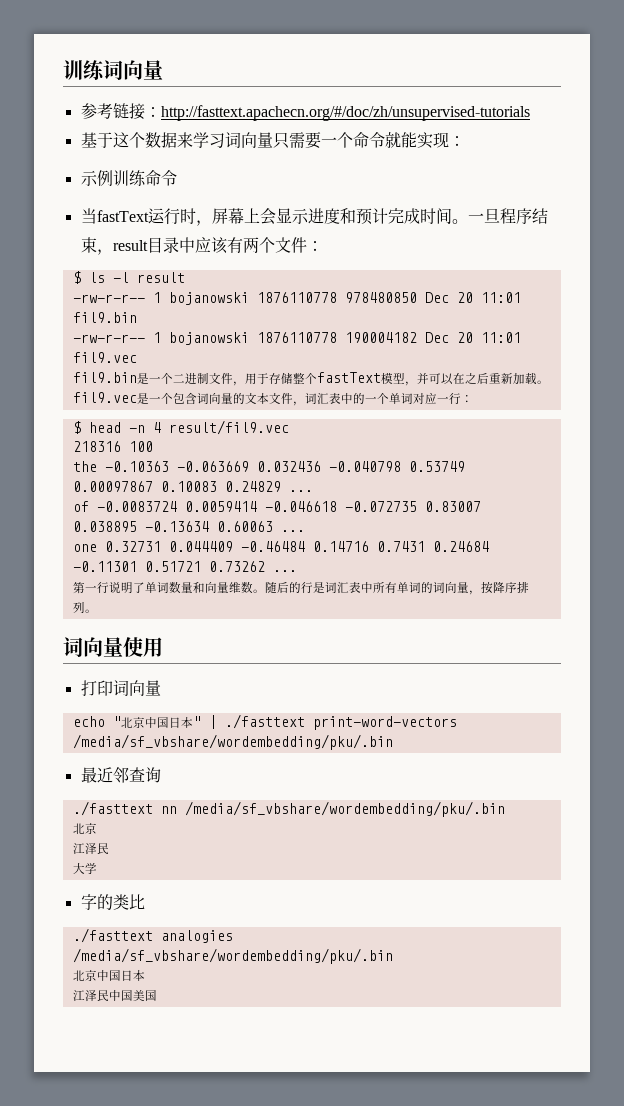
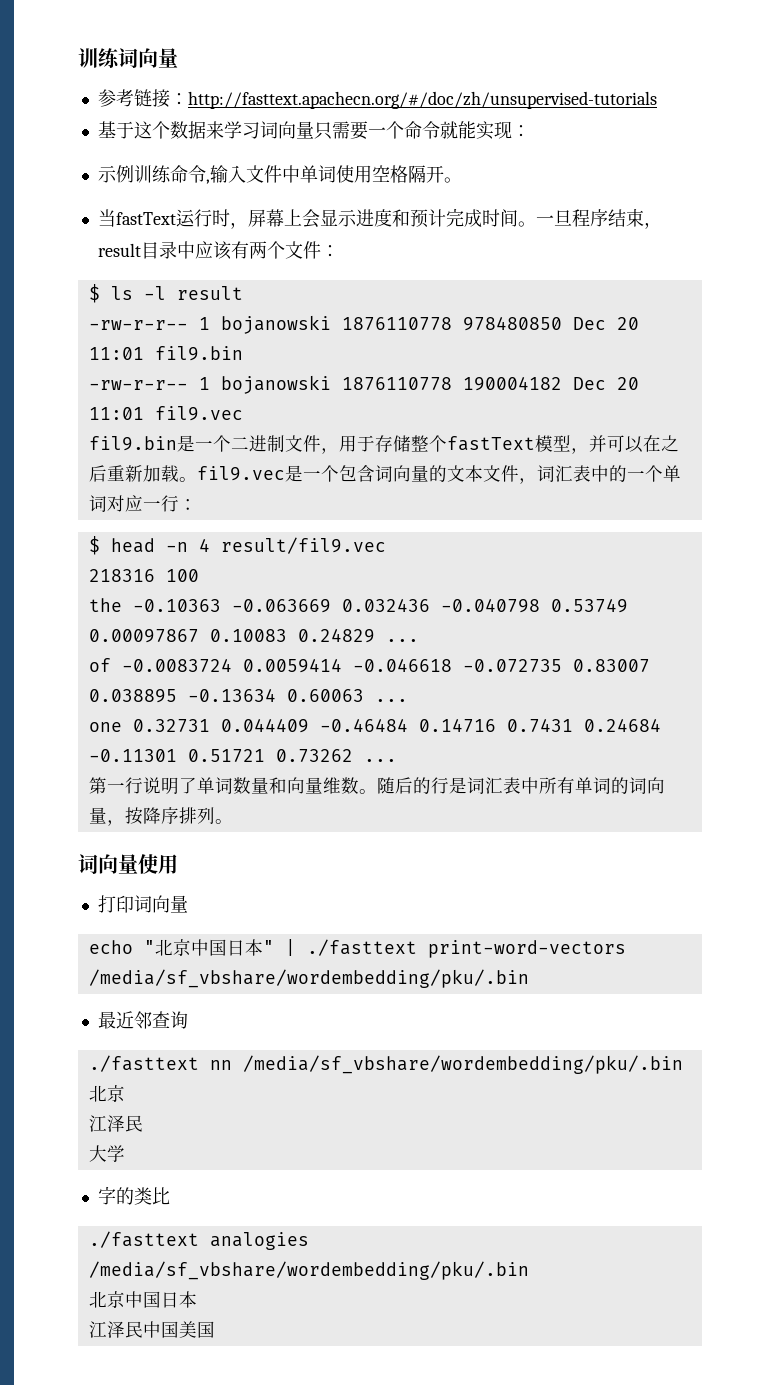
(177, 178) none -> [205,165,462,184] ,输入文件中单词使用空格隔开。

